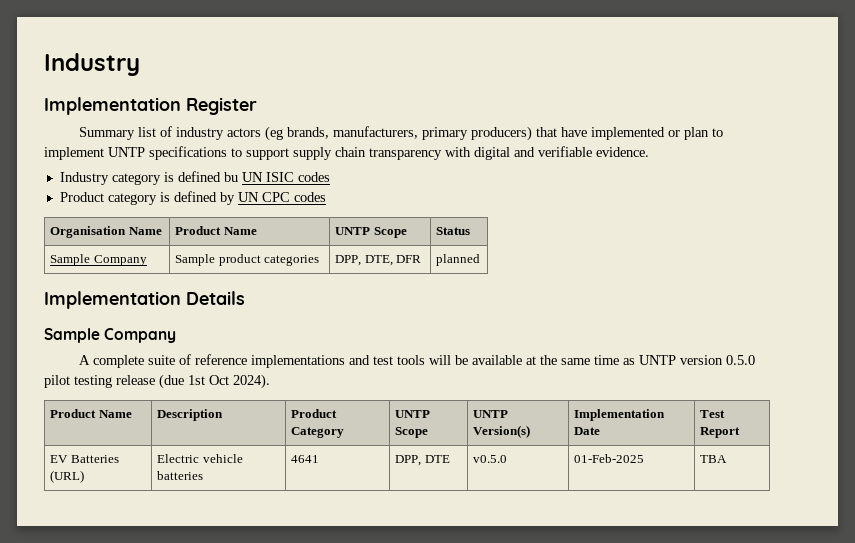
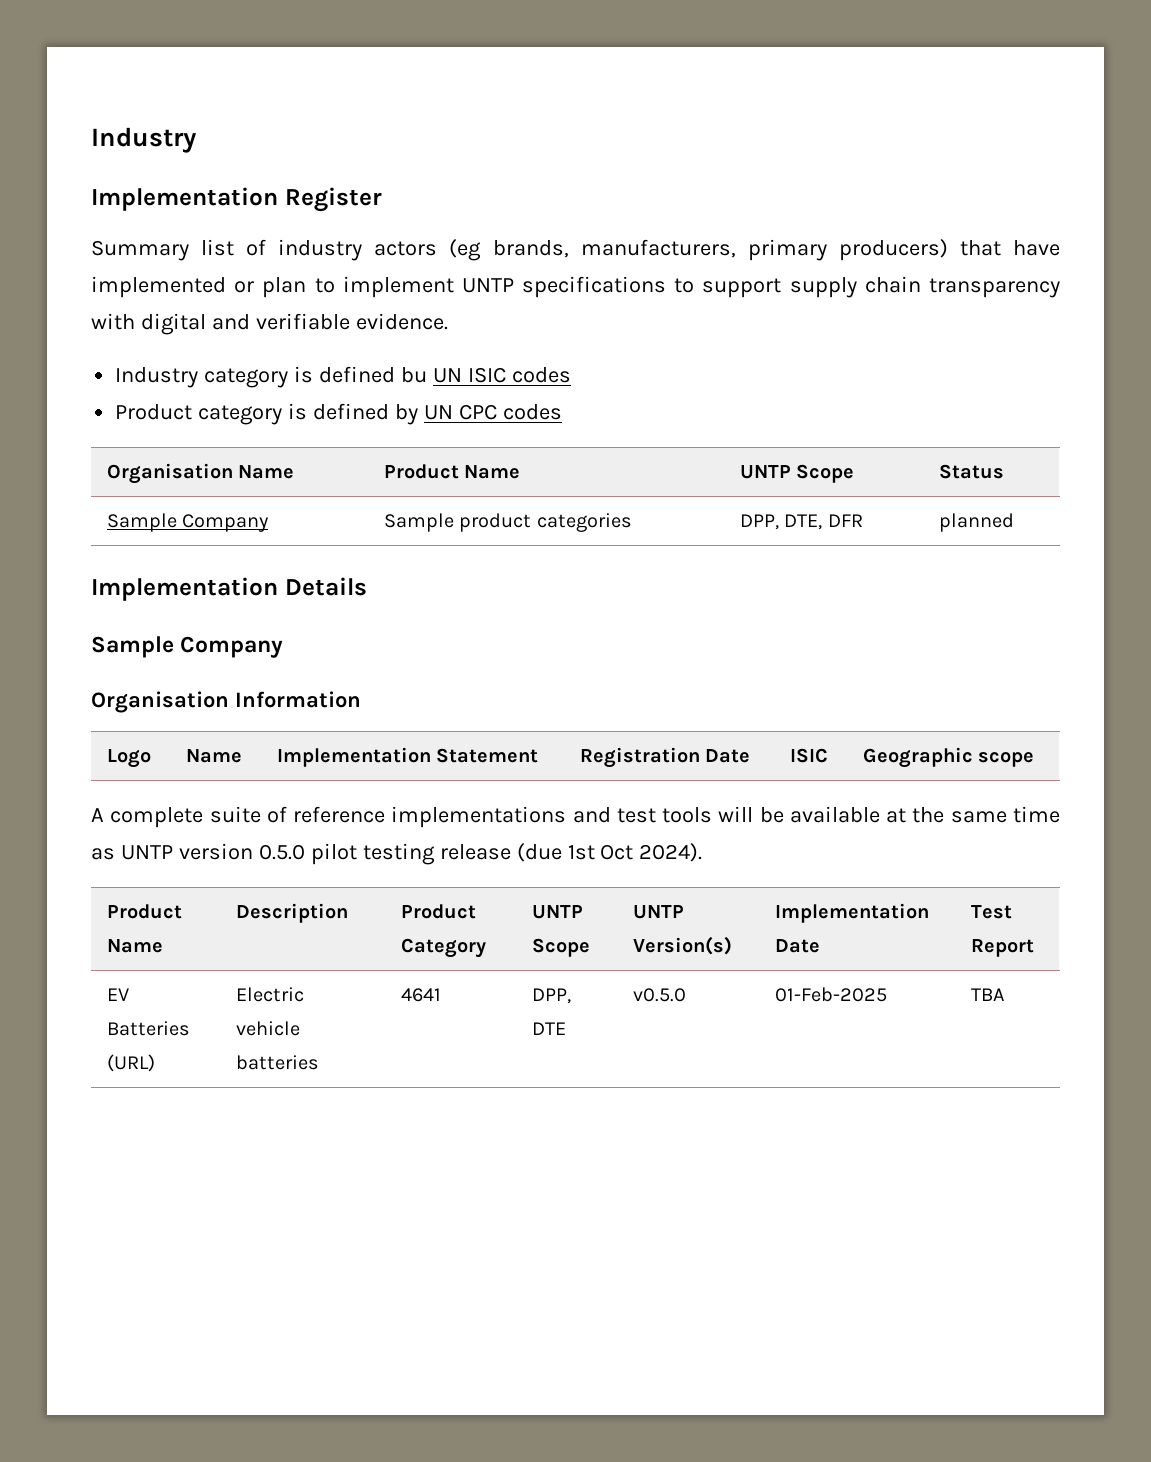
(177, 335) none -> [91,691,361,713] [107,749,152,768] [186,749,243,763] [277,747,539,767] [580,747,751,768] [790,748,829,763] [863,747,1035,768] // Organisation Information // Logo | Name | Implementation Statement | Registration Date | ISIC | Geographic scope

